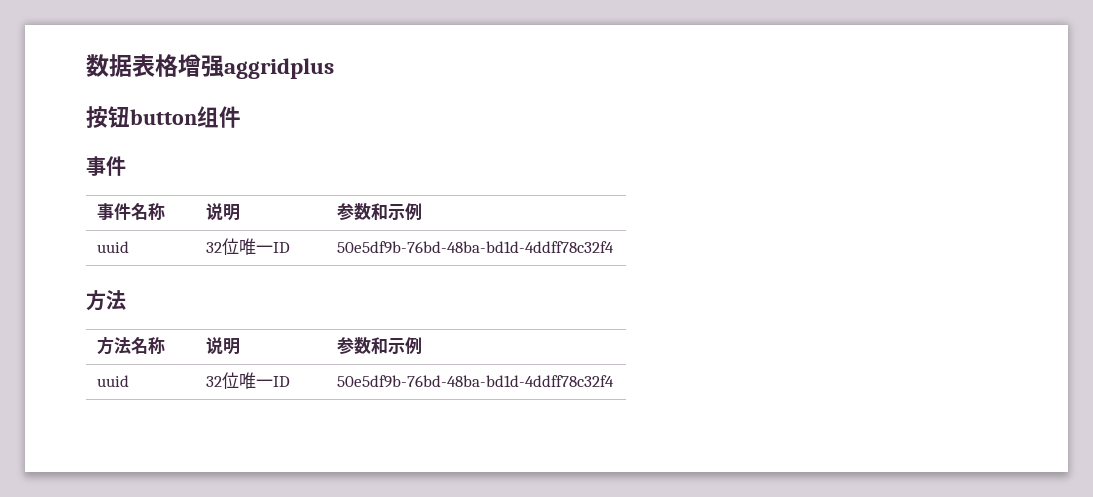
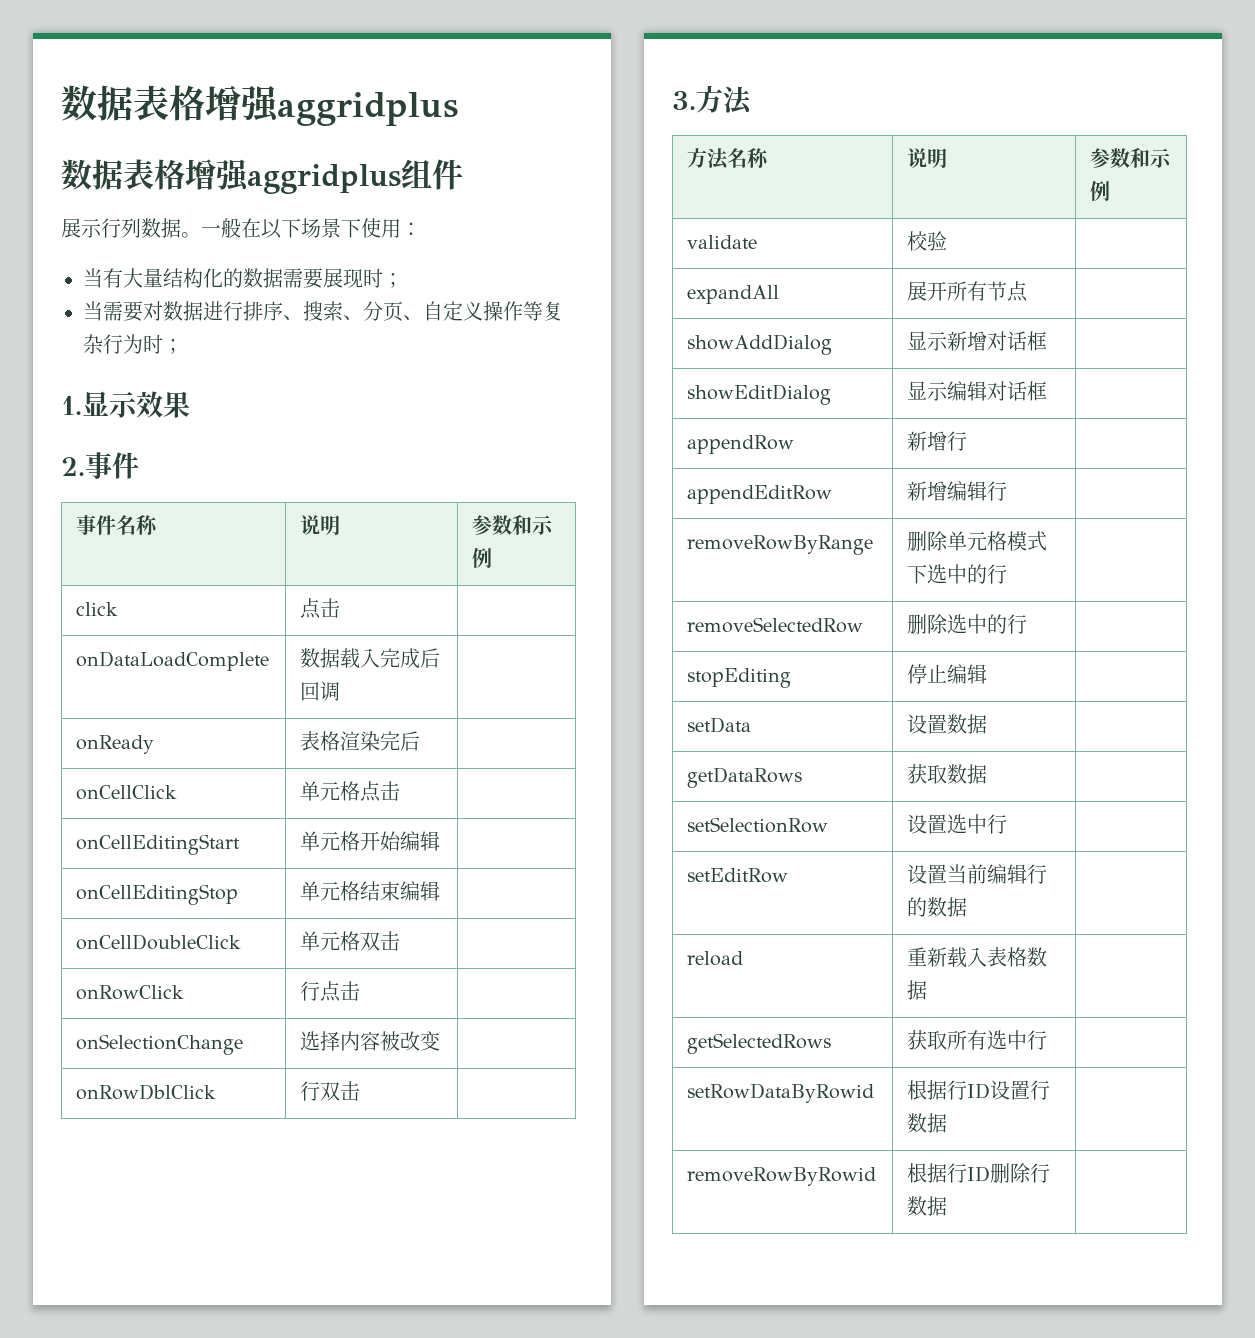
[86,106,241,128] 按钮button组件 // -> [61,159,463,194] [61,218,421,239] [83,268,403,289] [83,301,563,322] [83,334,183,354] [61,391,190,418] [61,457,85,476] 数据表格增强aggridplus组件 // 展示行列数据。一般在以下场景下使用： // 当有大量结构化的数据需要展现时； // 当需要对数据进行排序、搜索、分页、自定义操作等复杂行为时； // 1.显示效果 // 2.
[97,241,130,253] [206,238,291,255] [337,241,615,254] uuid | 32位唯一ID | 50e5df9b-76bd-48ba-bd1d-4ddff78c32f4 // -> [76,602,119,616] [300,598,341,619] [76,651,270,671] [300,648,441,669] [300,681,341,701] [76,735,155,754] [300,731,421,751] [76,785,178,800] [300,781,401,802] [76,834,241,855] [300,831,441,851] [76,884,239,905] [300,881,441,901] [76,934,242,950] [300,931,401,951] [76,985,185,1000] [300,981,361,1002] [76,1034,244,1055] [300,1031,441,1051] [76,1084,217,1100] [300,1081,361,1101] [672,91,696,110] click | 点击 | // onDataLoadComplete | 数据载入完成后回调 | // onReady | 表格渲染完后 | // onCellClick | 单元格点击 | // onCellEditingStart | 单元格开始编辑 | // onCellEditingStop | 单元格结束编辑 | // onCellDoubleClick | 单元格双击 | // onRowClick | 行点击 | // onSelectionChange | 选择内容被改变 | // onRowDblClick | 行双击 | // 3.
[97,375,130,387] [206,372,291,389] [337,375,615,388] uuid | 32位唯一ID | 50e5df9b-76bd-48ba-bd1d-4ddff78c32f4 -> [687,235,758,249] [907,231,948,251] [687,285,780,304] [907,281,1029,302] [687,334,833,355] [907,331,1048,351] [687,384,832,405] [907,381,1048,401] [687,435,795,454] [907,431,968,451] [687,485,833,504] [907,481,1008,501] [687,535,874,555] [907,531,1048,551] [907,564,1008,584] [687,617,864,633] [907,614,1028,634] [687,668,792,688] [907,664,988,684] [687,717,752,733] [907,714,988,734] [687,767,803,788] [907,764,988,784] [687,817,829,833] [907,814,1008,834] [687,868,789,883] [907,864,1048,884] [907,897,968,917] [687,951,744,966] [907,947,1048,968] [907,980,928,1000] [687,1033,832,1054] [907,1030,1048,1050] [687,1083,875,1103] [907,1080,1051,1100] [907,1113,948,1133] [687,1167,877,1186] [907,1163,1051,1183] [907,1196,948,1216] validate | 校验 | // expandAll | 展开所有节点 | // showAddDialog | 显示新增对话框 | // showEditDialog | 显示编辑对话框 | // appendRow | 新增行 | // appendEditRow | 新增编辑行 | // removeRowByRange | 删除单元格模式下选中的行 | // removeSelectedRow | 删除选中的行 | // stopEditing | 停止编辑 | // setData | 设置数据 | // getDataRows | 获取数据 | // setSelectionRow | 设置选中行 | // setEditRow | 设置当前编辑行的数据 | // reload | 重新载入表格数据 | // getSelectedRows | 获取所有选中行 | // setRowDataByRowid | 根据行ID设置行数据 | // removeRowByRowid | 根据行ID删除行数据 |

